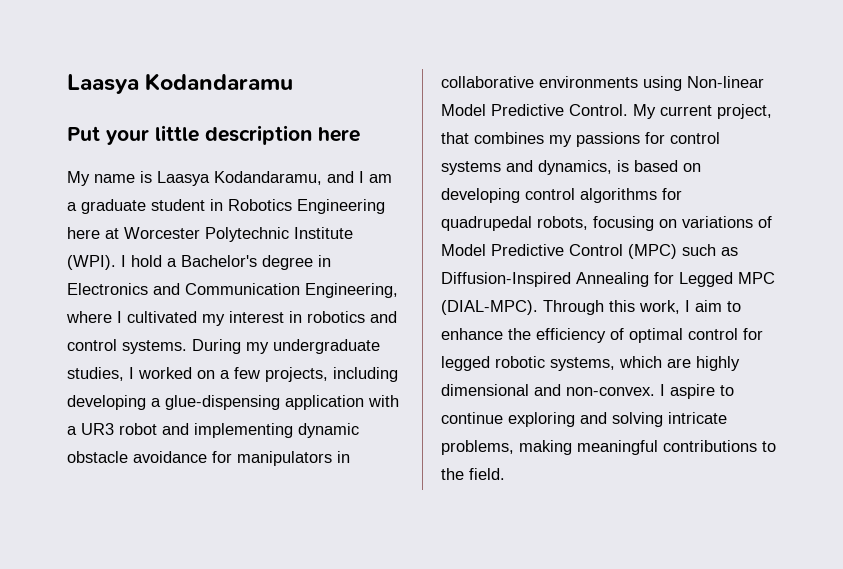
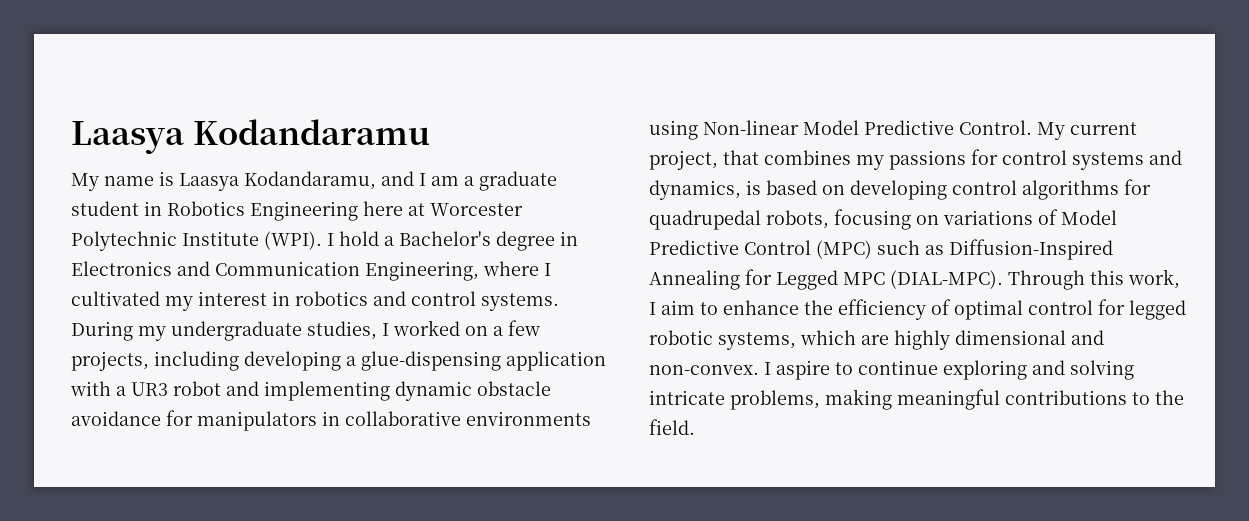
[67,125,360,145] // Put your little description here -> (430, 132) none

